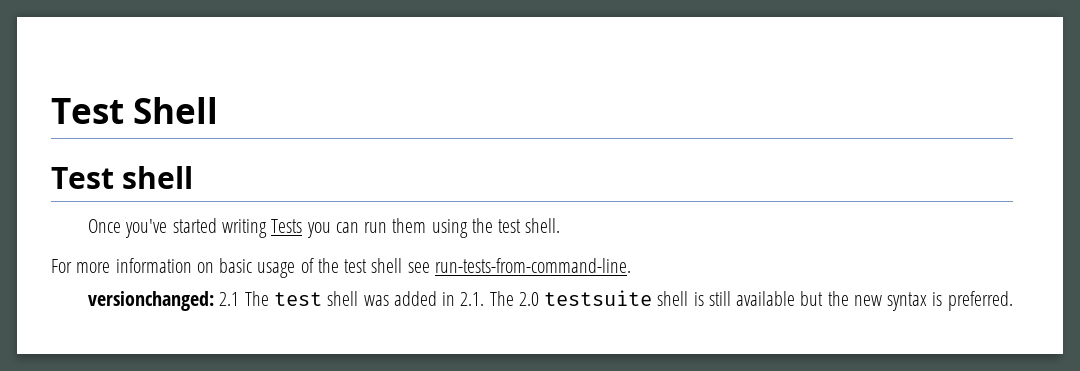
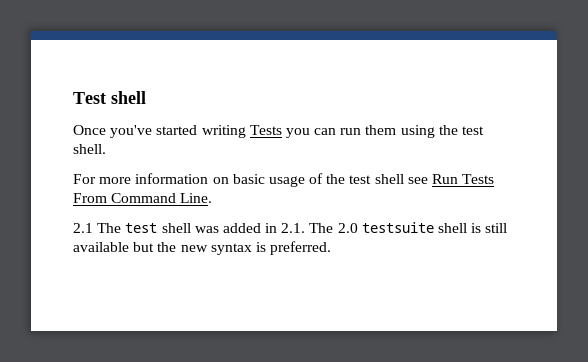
[51,97,219,124] [51,167,114,189] Test Shell // Test -> [73,92,106,104] Test
[434,258,631,273] [88,291,215,311] run-tests-from-command-line. // versionchanged: -> [432,174,495,184] [73,193,213,203] Run Tests From Command Line. //

